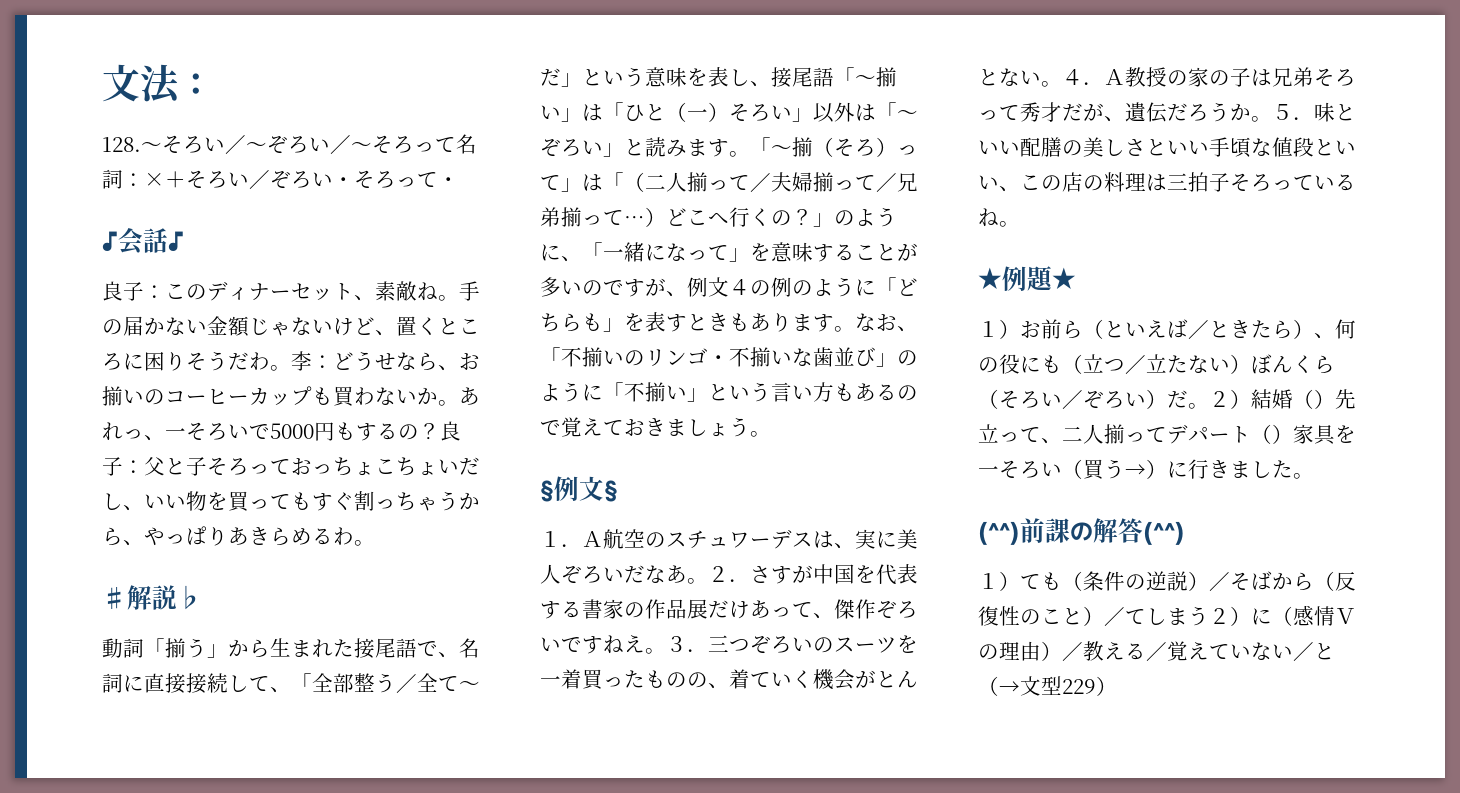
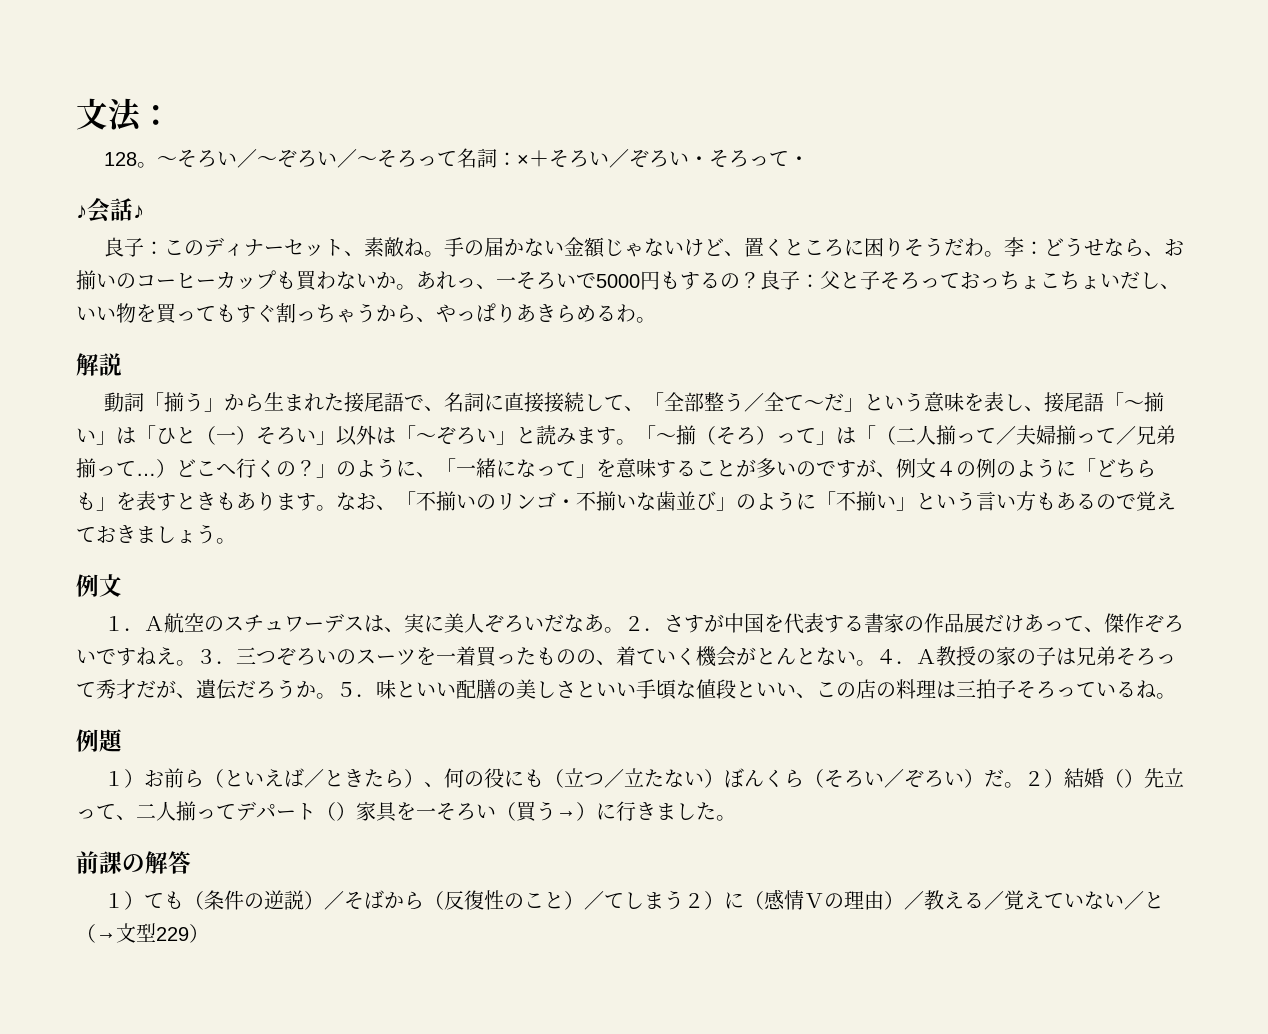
[102,137,141,152] 128. -> [104,152,158,168] 128。
[102,587,127,609] ♯ -> (656, 320) none
[177,585,202,610] ♭ -> (122, 364) none
[540,476,618,502] §例文§ -> [76,574,122,597] 例文
[978,267,1002,290] ★ -> (1176, 696) none
[1052,267,1076,290] ★ -> (124, 740) none
[978,521,1020,545] (^^) -> (736, 818) none
[1143,521,1185,545] (^^) -> (191, 862) none

